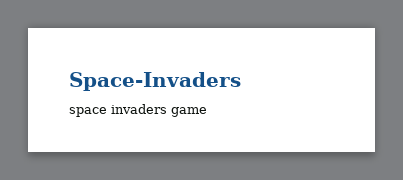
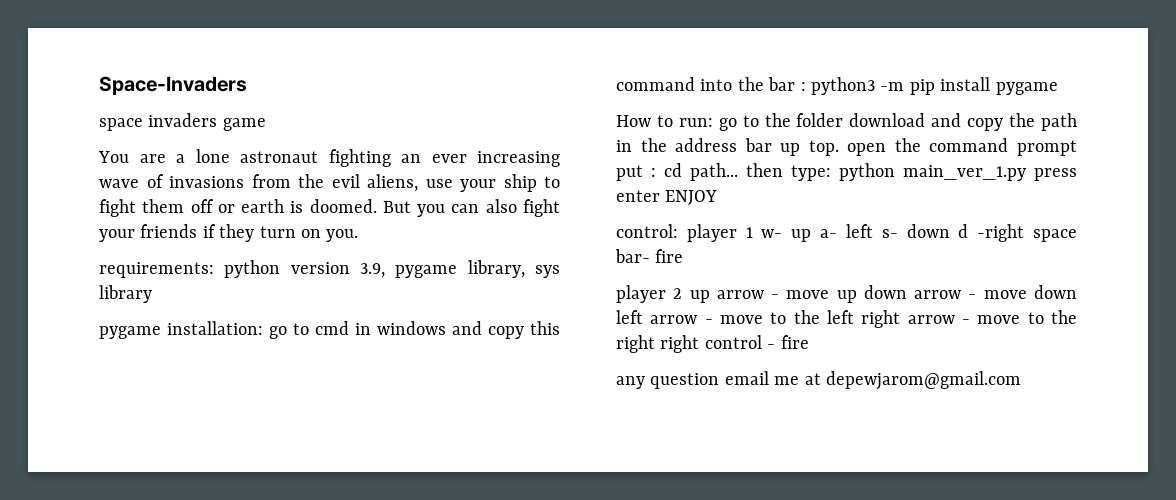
(207, 112) none -> [98,149,560,167] [99,174,560,192] [99,199,560,217] [99,224,359,242] [99,260,560,278] [99,285,152,303] [99,321,560,339] [616,77,1058,95] [616,113,1077,131] [616,138,1077,156] [616,163,1077,181] [616,190,718,205] [616,224,1077,242] [615,249,684,263] [616,285,1077,303] [616,310,1077,328] [616,335,809,353] [616,371,1021,390] // You are a lone astronaut fighting an ever increasing wave of invasions from the evil aliens, use your ship to fight them off or earth is doomed. But you can also fight your friends if they turn on you. // requirements: python version 3.9, pygame library, sys library // pygame installation: go to cmd in windows and copy this command into the bar : python3 -m pip install pygame // How to run: go to the folder download and copy the path in the address bar up top. open the command prompt put : cd path... then type: python main_ver_1.py press enter ENJOY // control: player 1 w- up a- left s- down d -right space bar- fire // player 2 up arrow - move up down arrow - move down left arrow - move to the left right arrow - move to the right right control - fire // any question email me at depewjarom@gmail.com

